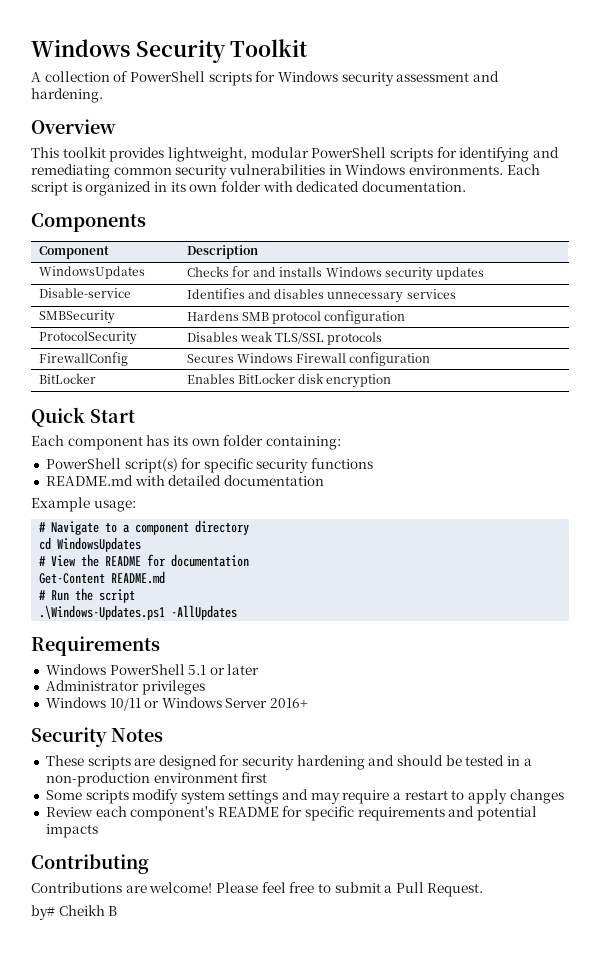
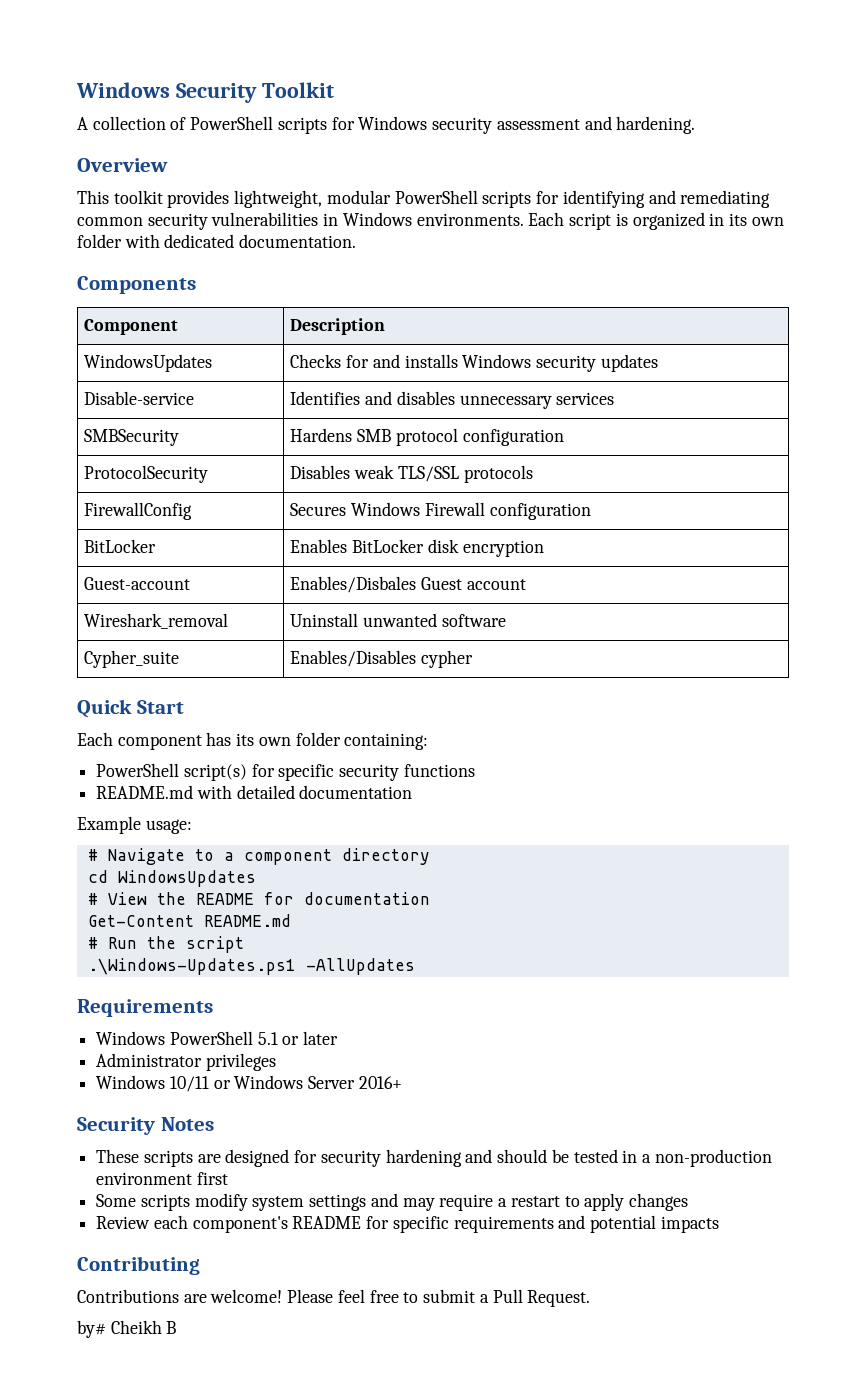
(392, 381) none -> [84,577,191,590] [290,576,526,593] [84,613,229,629] [290,613,506,627] [84,650,180,668] [290,650,474,668] // Guest-account | Enables/Disbales Guest account // Wireshark_removal | Uninstall unwanted software // Cypher_suite | Enables/Disables cypher

